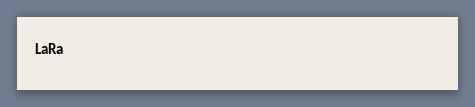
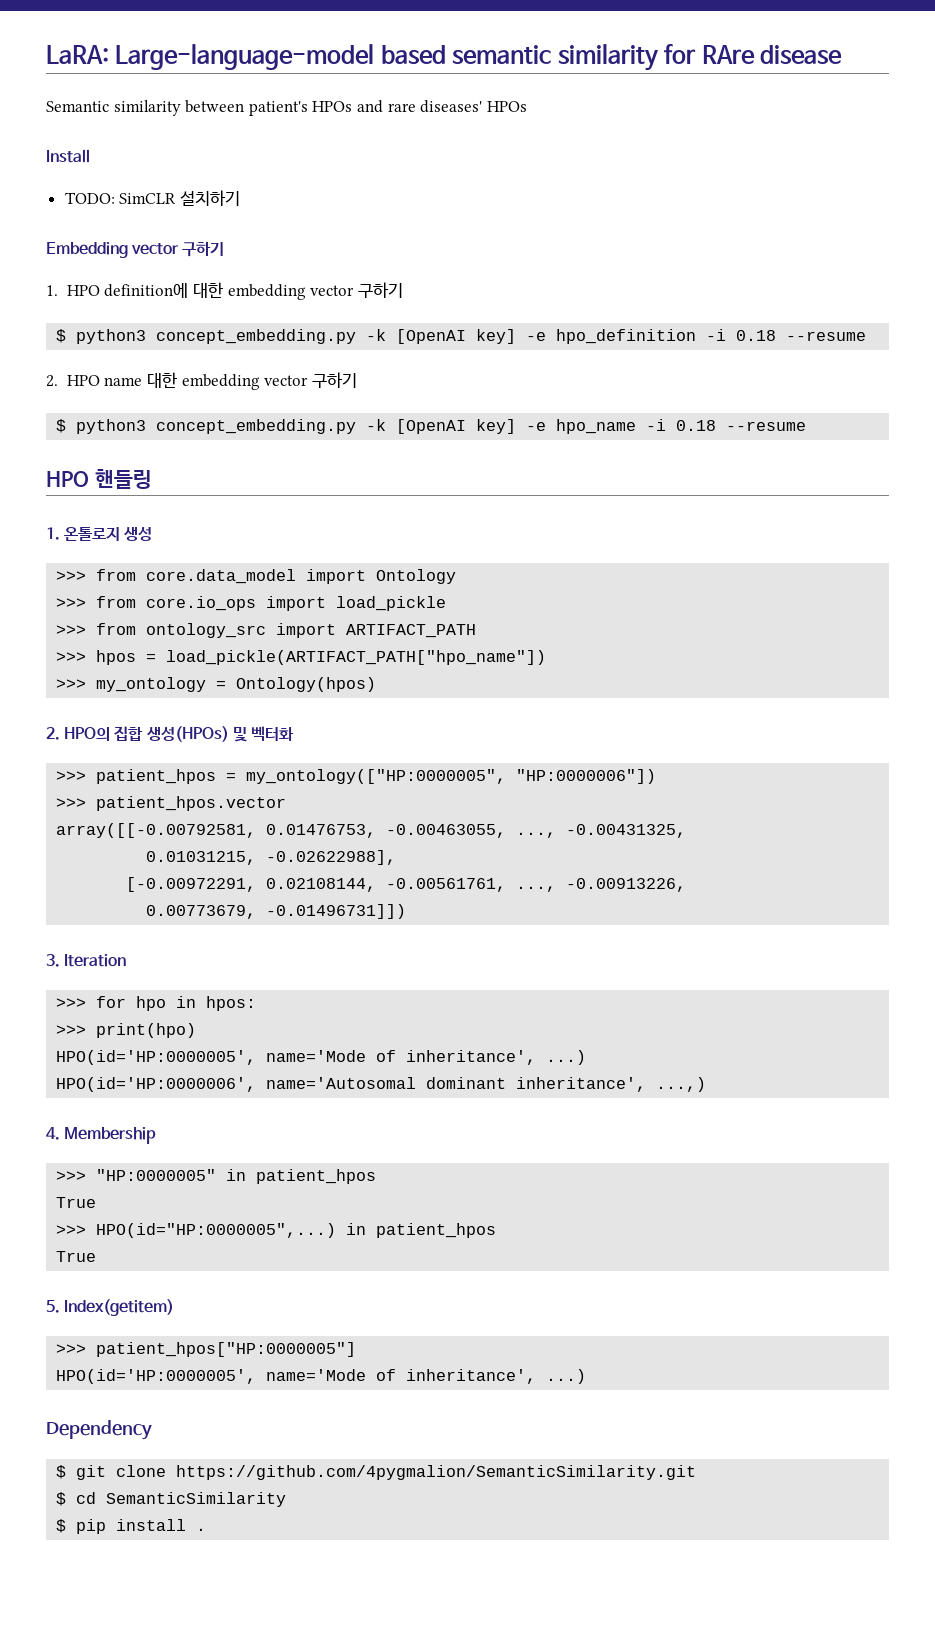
[35,43,63,54] LaRa -> [46,44,843,71] [46,100,527,116] [46,149,90,163] [64,190,240,206] [46,242,225,258] [46,282,403,300] [56,329,867,344] [46,372,357,390] [56,419,807,434] [46,469,152,489] [46,527,153,541] [56,569,457,584] [56,596,447,611] [56,623,477,638] [56,650,547,665] [56,677,377,692] [46,726,294,742] [56,769,657,784] [56,796,287,811] [56,823,687,838] [146,850,397,865] [126,877,687,892] [146,904,407,919] [46,954,127,967] [56,996,257,1011] [56,1023,197,1038] [56,1050,587,1065] [56,1077,707,1092] [46,1127,157,1144] [56,1169,377,1184] [56,1197,97,1208] [56,1223,497,1238] [56,1251,97,1262] [46,1299,175,1316] [56,1342,357,1357] [56,1369,587,1384] [46,1420,152,1440] [56,1465,697,1480] [56,1492,287,1507] [56,1519,207,1534] LaRA: Large-language-model based semantic similarity for RAre disease // Semantic similarity between patient's HPOs and rare diseases' HPOs // Install // TODO: SimCLR 설치하기 // Embedding vector 구하기 // 1. HPO definition에 대한 embedding vector 구하기 // $ python3 concept_embedding.py -k [OpenAI key] -e hpo_definition -i 0.18 --resume // 2. HPO name 대한 embedding vector 구하기 // $ python3 concept_embedding.py -k [OpenAI key] -e hpo_name -i 0.18 --resume // HPO 핸들링 // 1. 온톨로지 생성 // >>> from core.data_model import Ontology // >>> from core.io_ops import load_pickle // >>> from ontology_src import ARTIFACT_PATH // >>> hpos = load_pickle(ARTIFACT_PATH["hpo_name"]) // >>> my_ontology = Ontology(hpos) // 2. HPO의 집합 생성(HPOs) 및 벡터화 // >>> patient_hpos = my_ontology(["HP:0000005", "HP:0000006"]) // >>> patient_hpos.vector // array([[-0.00792581, 0.01476753, -0.00463055, ..., -0.00431325, // 0.01031215, -0.02622988], // [-0.00972291, 0.02108144, -0.00561761, ..., -0.00913226, // 0.00773679, -0.01496731]]) // 3. Iteration // >>> for hpo in hpos: // >>> print(hpo) // HPO(id='HP:0000005', name='Mode of inheritance', ...) // HPO(id='HP:0000006', name='Autosomal dominant inheritance', ...,) // 4. Membership // >>> "HP:0000005" in patient_hpos // True // >>> HPO(id="HP:0000005",...) in patient_hpos // True // 5. Index(getitem) // >>> patient_hpos["HP:0000005"] // HPO(id='HP:0000005', name='Mode of inheritance', ...) // Dependency // $ git clone https://github.com/4pygmalion/SemanticSimilarity.git // $ cd SemanticSimilarity // $ pip install .

